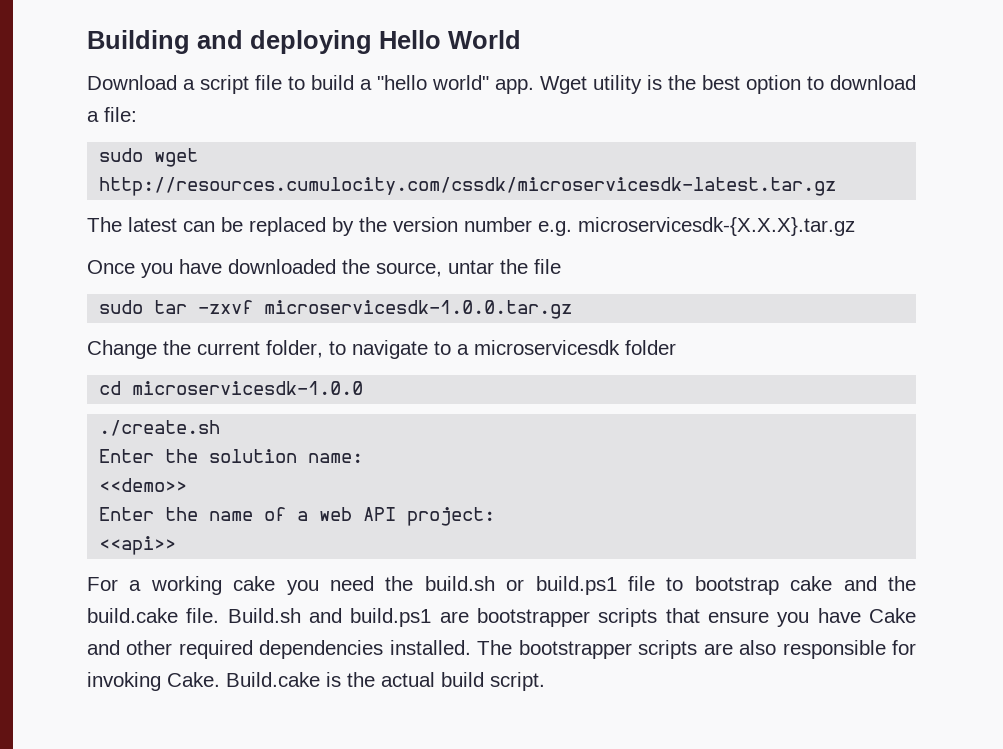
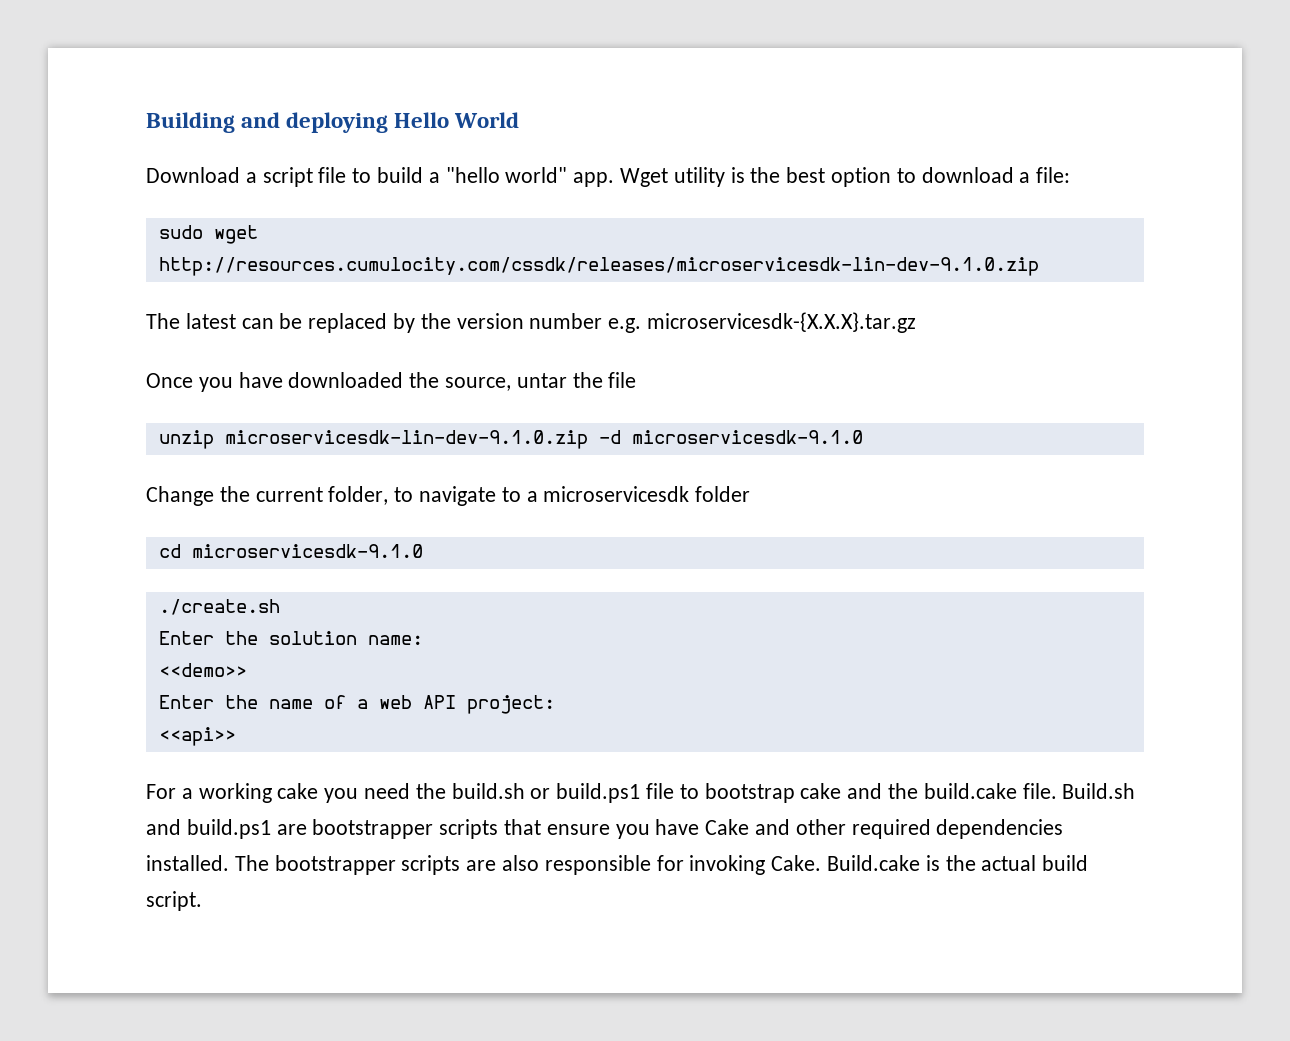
[99,177,837,196] http://resources.cumulocity.com/cssdk/microservicesdk-latest.tar.gz -> [158,257,1039,276] http://resources.cumulocity.com/cssdk/releases/microservicesdk-lin-dev-9.1.0.zip
[99,300,573,319] sudo tar -zxvf microservicesdk-1.0.0.tar.gz -> [158,430,863,449] unzip microservicesdk-lin-dev-9.1.0.zip -d microservicesdk-9.1.0
[132,381,364,395] microservicesdk-1.0.0 -> [191,544,423,558] microservicesdk-9.1.0

